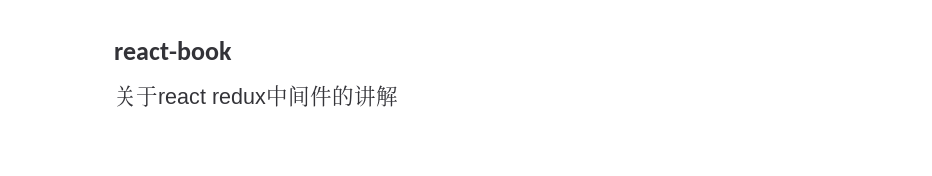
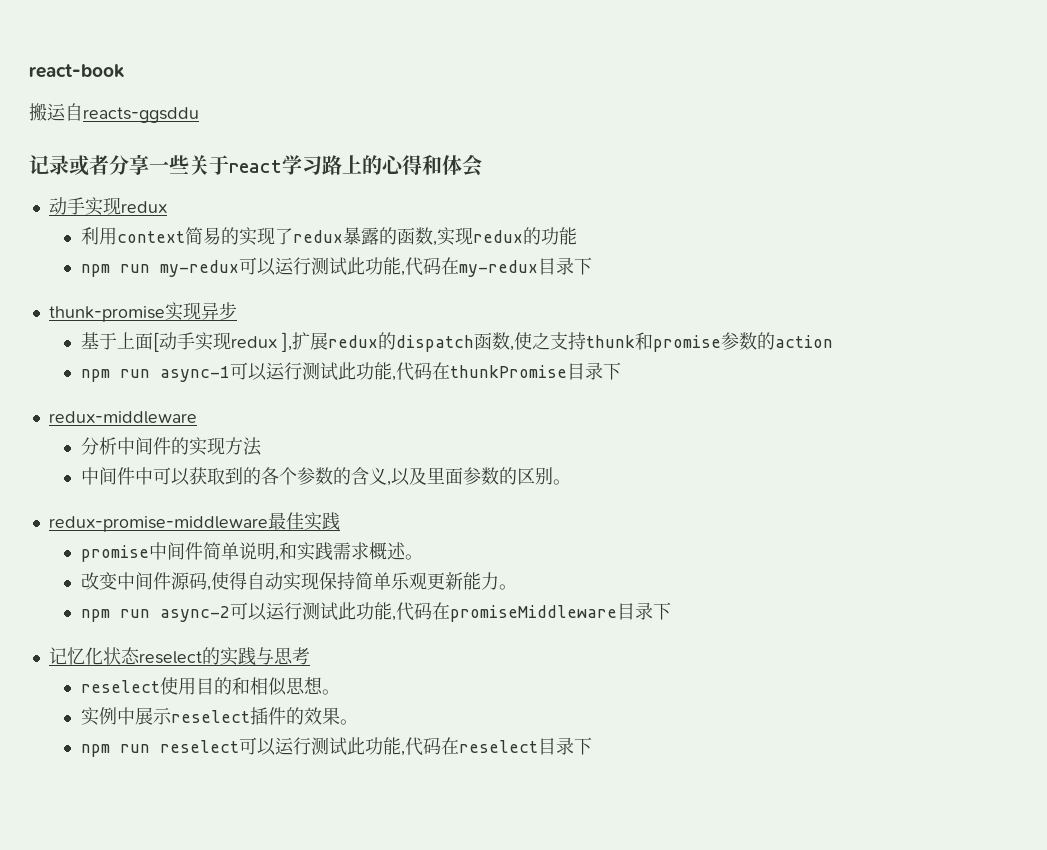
[114,85,398,107] 关于react redux中间件的讲解 -> [29,103,199,123] [29,154,482,177] [48,197,167,216] [80,227,577,246] [80,257,592,277] [48,302,237,322] [80,332,833,352] [80,362,621,382] [48,411,197,424] [80,437,262,456] [80,467,571,486] [48,512,340,532] [80,542,423,562] [80,572,517,591] [80,602,671,622] [48,647,310,666] [80,676,340,696] [80,707,358,726] [80,737,592,757] 搬运自reacts-ggsddu // 记录或者分享一些关于react学习路上的心得和体会 // 动手实现redux // 利用context简易的实现了redux暴露的函数,实现redux的功能 // npm run my-redux可以运行测试此功能,代码在my-redux目录下 // thunk-promise实现异步 // 基于上面[动手实现redux ],扩展redux的dispatch函数,使之支持thunk和promise参数的action // npm run async-1可以运行测试此功能,代码在thunkPromise目录下 // redux-middleware // 分析中间件的实现方法 // 中间件中可以获取到的各个参数的含义,以及里面参数的区别。 // redux-promise-middleware最佳实践 // promise中间件简单说明,和实践需求概述。 // 改变中间件源码,使得自动实现保持简单乐观更新能力。 // npm run async-2可以运行测试此功能,代码在promiseMiddleware目录下 // 记忆化状态reselect的实践与思考 // reselect使用目的和相似思想。 // 实例中展示reselect插件的效果。 // npm run reselect可以运行测试此功能,代码在reselect目录下

